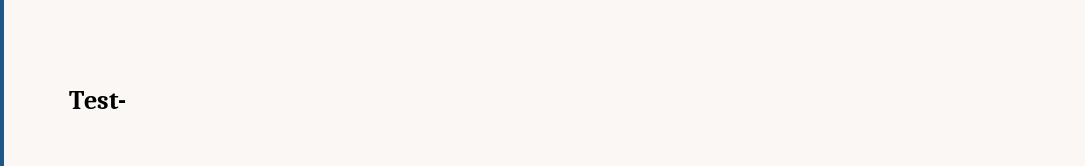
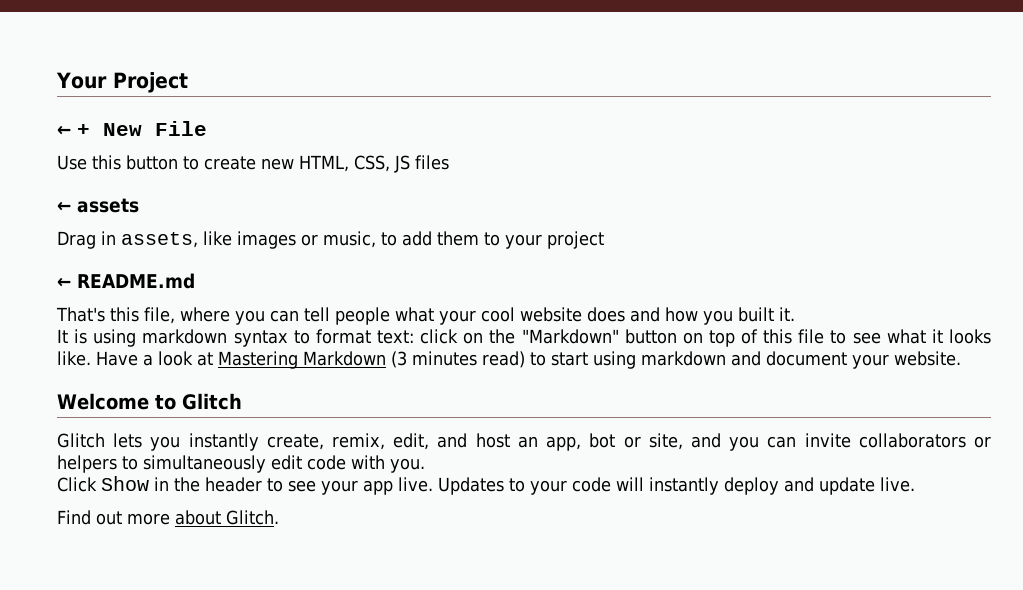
[69,91,126,109] Test- -> [56,72,188,93] [57,121,207,136] [57,155,449,173] [57,198,139,213] [57,231,604,249] [57,273,195,289] [56,307,795,325] [57,329,991,347] [57,351,961,369] [57,393,242,410] [57,433,992,451] [57,455,425,473] [57,476,915,495] [57,510,279,525] Your Project // ← + New File // Use this button to create new HTML, CSS, JS files // ← assets // Drag in assets, like images or music, to add them to your project // ← README.md // That's this file, where you can tell people what your cool website does and how you built it. // It is using markdown syntax to format text: click on the "Markdown" button on top of this file to see what it looks like. Have a look at Mastering Markdown (3 minutes read) to start using markdown and document your website. // Welcome to Glitch // Glitch lets you instantly create, remix, edit, and host an app, bot or site, and you can invite collaborators or helpers to simultaneously edit code with you. // Click Show in the header to see your app live. Updates to your code will instantly deploy and update live. // Find out more about Glitch.

